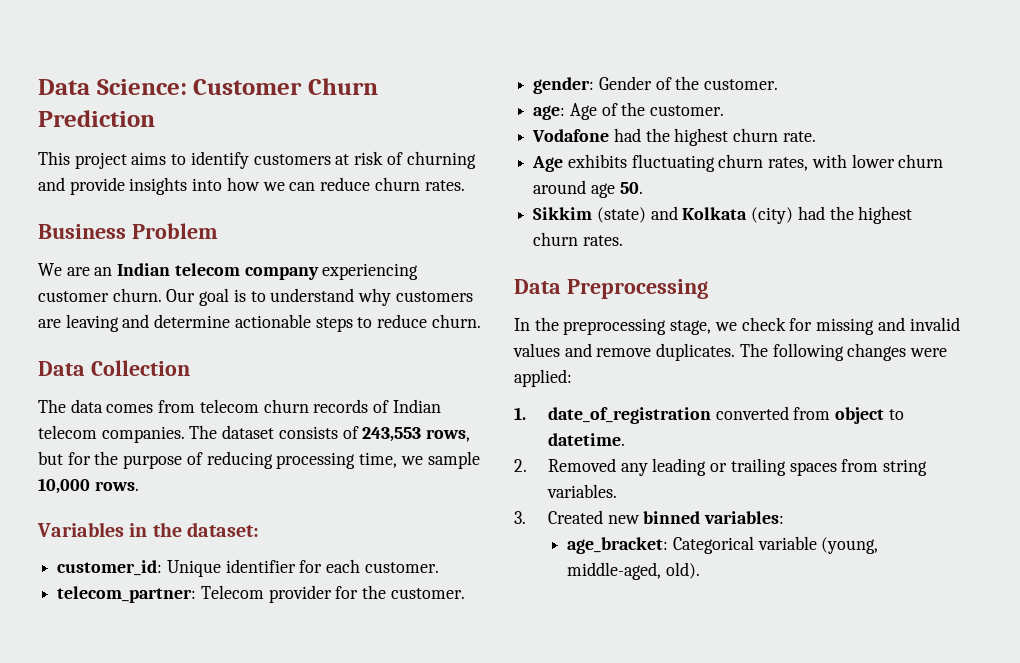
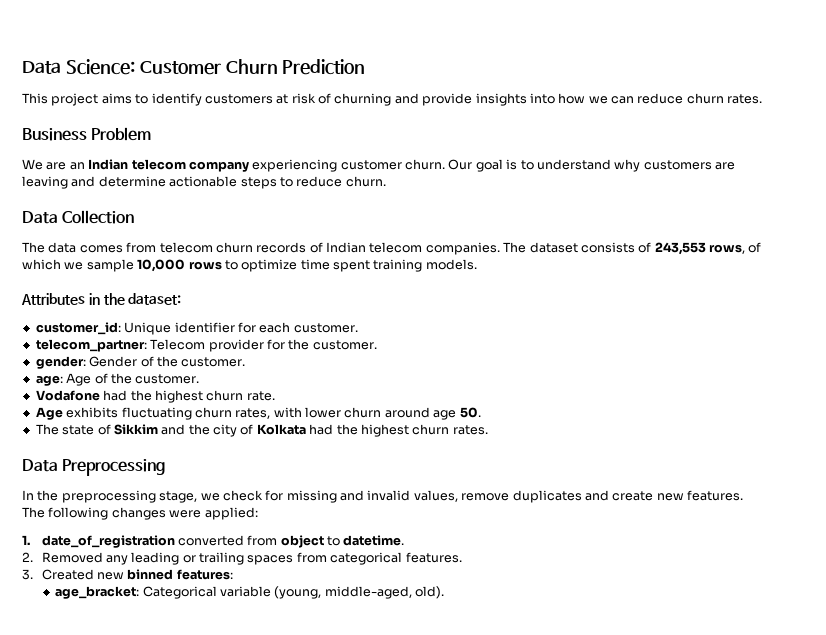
[38,451,480,469] [38,478,139,494] [37,522,124,537] but for the purpose of reducing processing time, we sample 10,000 rows. // Variables -> [748,242,762,253] [22,259,477,272] [21,293,85,305] of which we sample 10,000 rows to optimize time spent training models. // Attributes
[533,206,794,224] Sikkim (state) and Kolkata (city) -> [35,424,306,437] The state of Sikkim and the city of Kolkata
[513,343,736,361] values and remove duplicates. -> [413,490,743,503] values, remove duplicates and create new features.
[883,459,928,476] [547,484,618,498] string variables. -> [330,552,462,565] categorical features.
[704,511,785,524] variables: -> [176,569,233,580] features:

